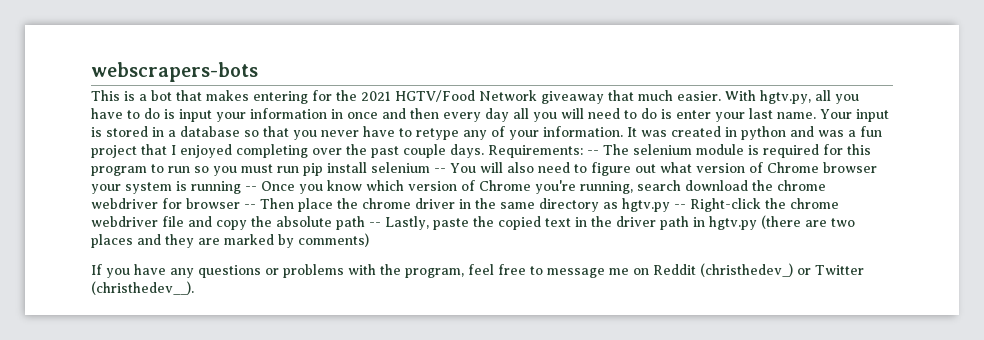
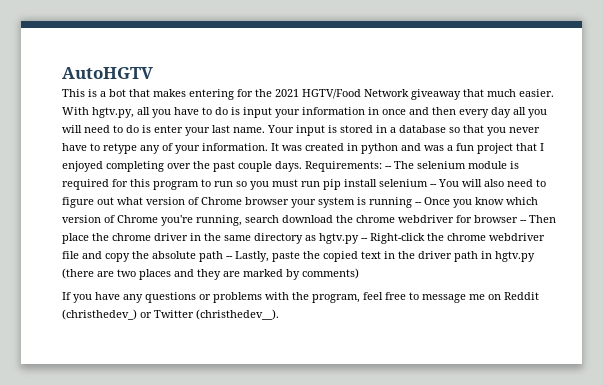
[91,62,258,82] webscrapers-bots -> [62,67,153,79] AutoHGTV

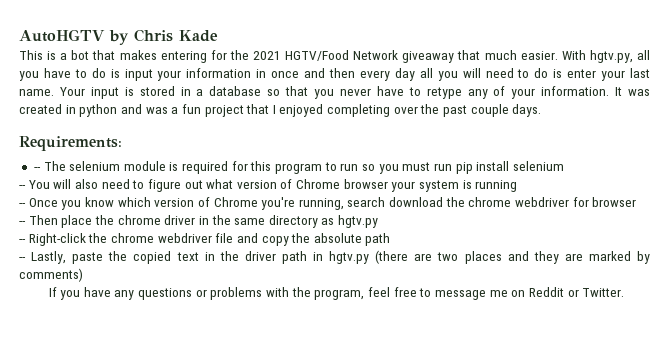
(153, 73) none -> [109,29,218,45] by Chris Kade
(302, 166) none -> (542, 110) //
(382, 166) none -> (122, 143) //
(428, 183) none -> (564, 166) //
(412, 202) none -> (518, 186) //
(518, 219) none -> (637, 202) //
(359, 238) none -> (379, 221) //
(223, 256) none -> (391, 239) //
[62,309,279,320] (christhedev_) or Twitter (christhedev__). -> [567,288,625,297] or Twitter.

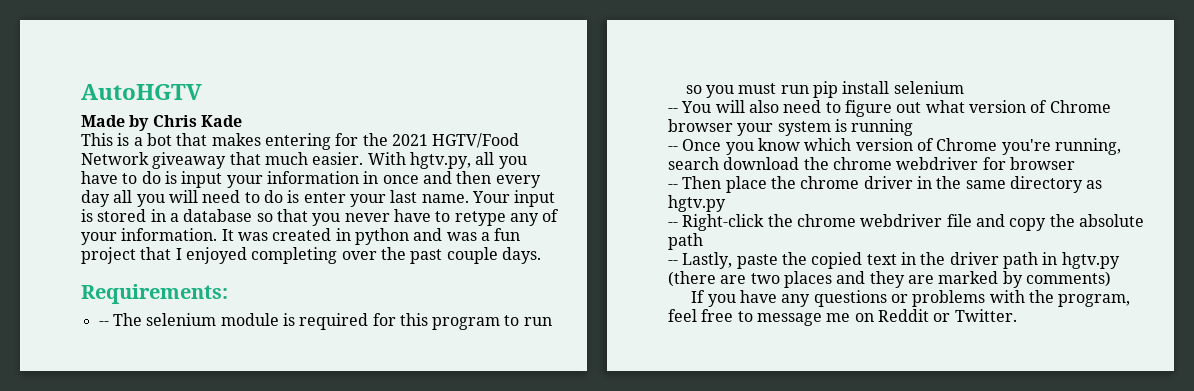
(105, 35) none -> [81,115,125,127] // Made

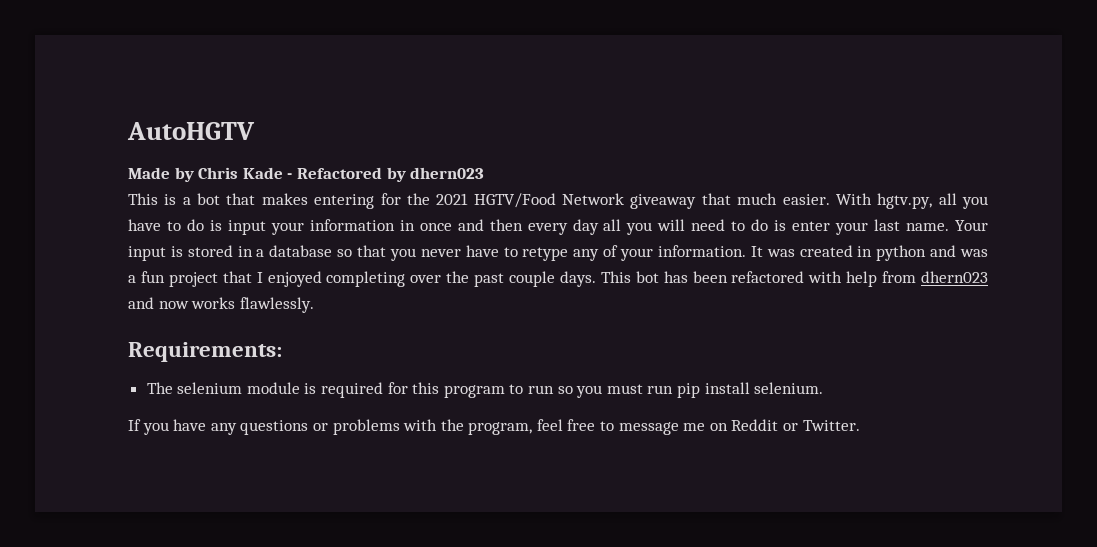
(242, 121) none -> [287,167,485,182] - Refactored by dhern023
(541, 255) none -> [600,271,988,287] [128,297,314,313] This bot has been refactored with help from dhern023 and now works flawlessly.
[98,321,109,326] -- -> (282, 352) none
[893,81,964,94] [668,100,1111,117] [668,119,914,136] [668,138,1121,155] [668,157,1075,170] [668,176,1103,193] [668,195,726,212] [668,214,1144,231] [668,233,703,250] [668,252,1120,269] [668,271,1111,288] selenium // -- You will also need to figure out what version of Chrome browser your system is running // -- Once you know which version of Chrome you're running, search download the chrome webdriver for browser // -- Then place the chrome driver in the same directory as hgtv.py // -- Right-click the chrome webdriver file and copy the absolute path // -- Lastly, paste the copied text in the driver path in hgtv.py (there are two places and they are marked by comments) -> [754,382,824,394] selenium.

